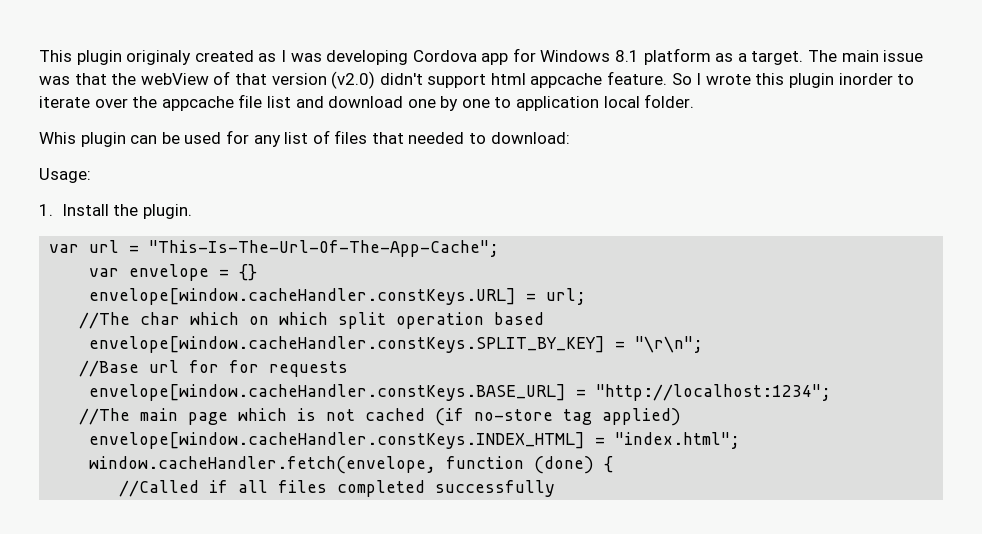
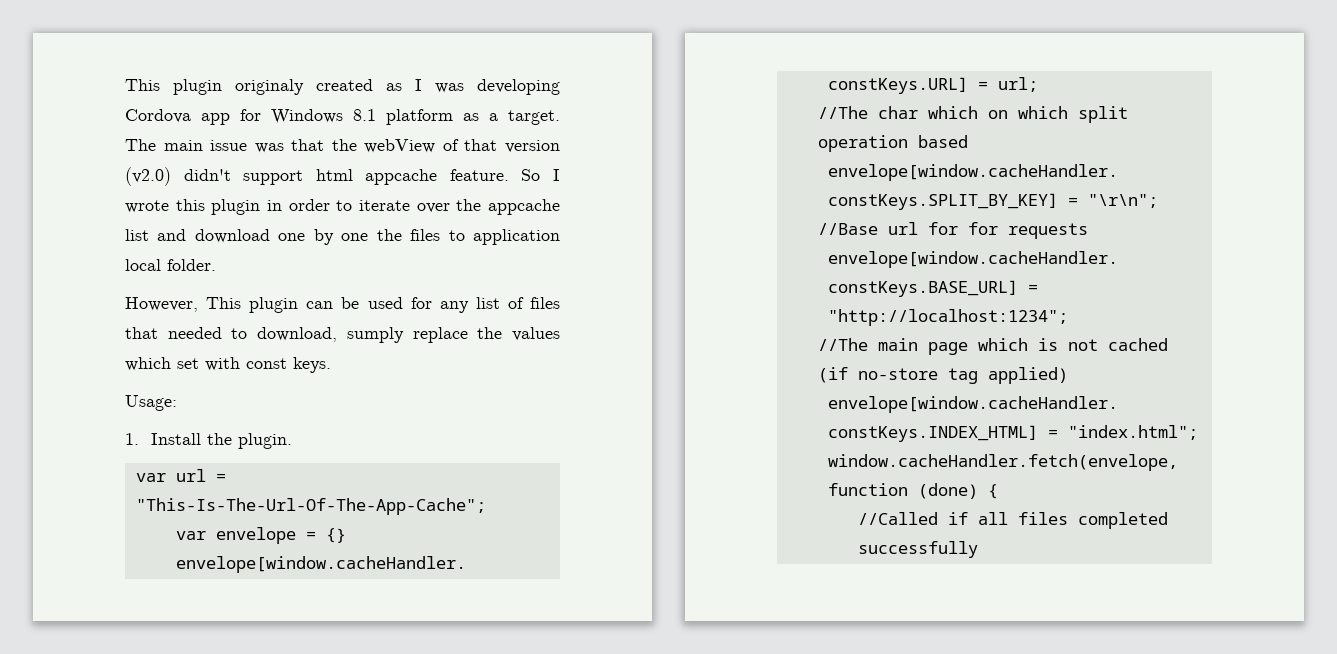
[838,73,893,85] inorder -> [267,199,330,211] in order
[238,94,263,108] file -> (560, 207) none
(490, 103) none -> [376,229,441,241] the files
[39,132,76,144] Whis -> [125,297,242,312] However, This
[490,132,570,144] download: -> [257,327,560,343] [125,357,331,373] download, sumply replace the values which set with const keys.

